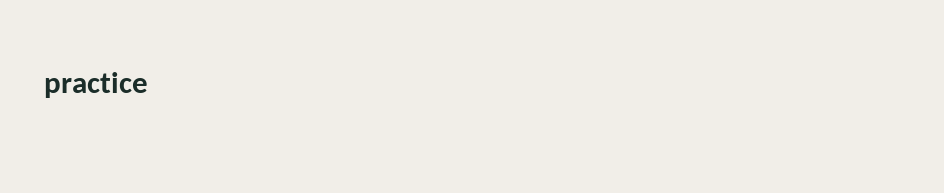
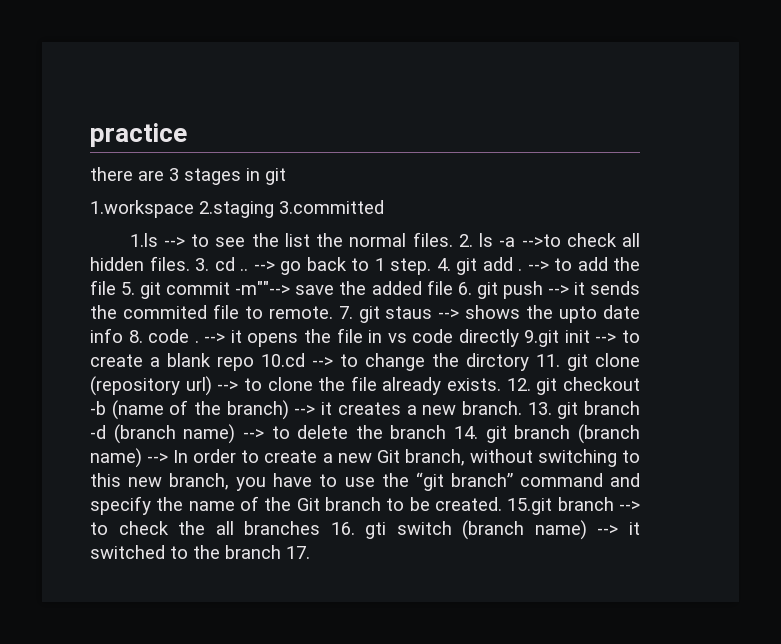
(148, 85) none -> [90,167,286,185] [90,200,384,218] [129,232,640,247] [90,256,640,275] [90,280,640,299] [90,304,640,323] [90,328,640,347] [90,353,640,371] [90,376,640,396] [90,400,640,420] [90,424,640,444] [90,448,640,468] [90,472,640,491] [90,496,640,515] [90,520,640,540] [90,545,310,559] // there are 3 stages in git // 1.workspace 2.staging 3.committed // 1.ls --> to see the list the normal files. 2. ls -a -->to check all hidden files. 3. cd .. --> go back to 1 step. 4. git add . --> to add the file 5. git commit -m""--> save the added file 6. git push --> it sends the commited file to remote. 7. git staus --> shows the upto date info 8. code . --> it opens the file in vs code directly 9.git init --> to create a blank repo 10.cd --> to change the dirctory 11. git clone (repository url) --> to clone the file already exists. 12. git checkout -b (name of the branch) --> it creates a new branch. 13. git branch -d (branch name) --> to delete the branch 14. git branch (branch name) --> In order to create a new Git branch, without switching to this new branch, you have to use the “git branch” command and specify the name of the Git branch to be created. 15.git branch --> to check the all branches 16. gti switch (branch name) --> it switched to the branch 17.

